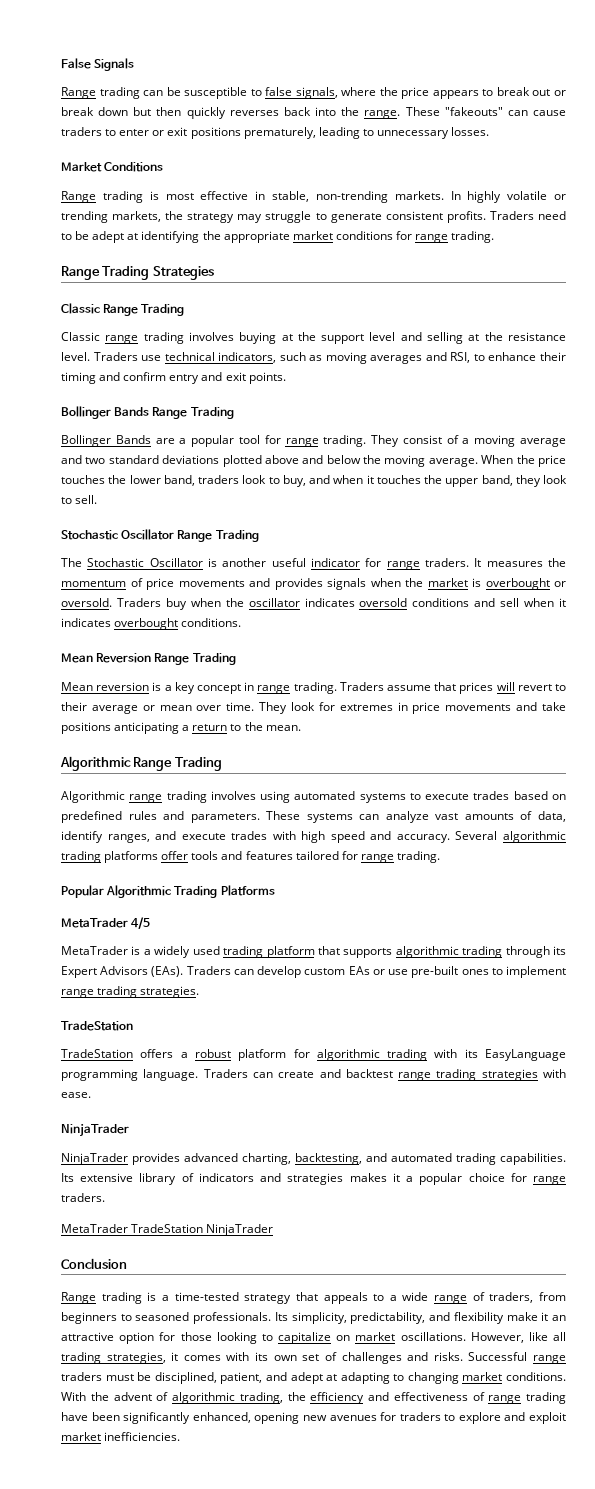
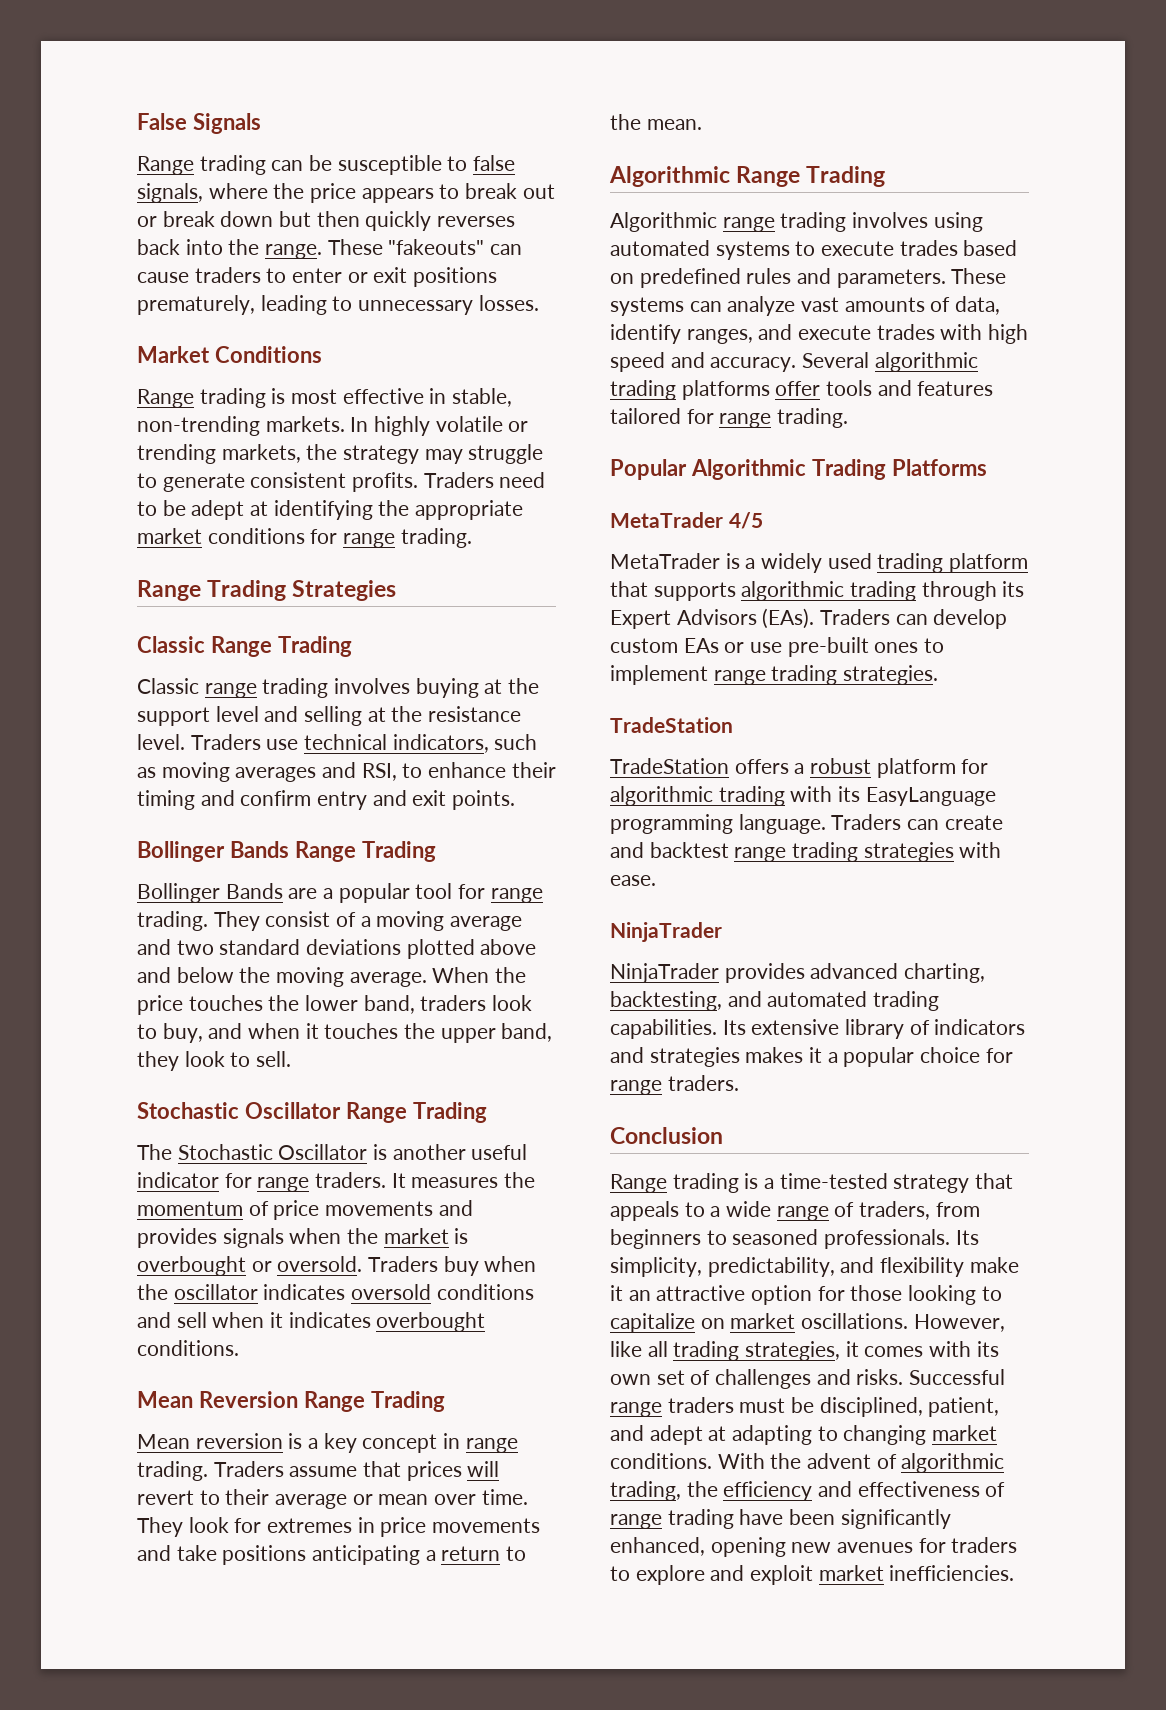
[61,1224,274,1236] // MetaTrader TradeStation NinjaTrader -> (739, 1083) none

